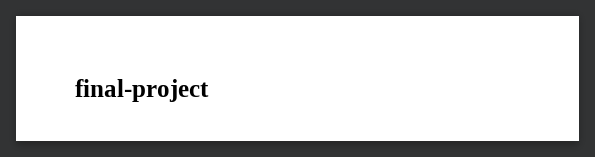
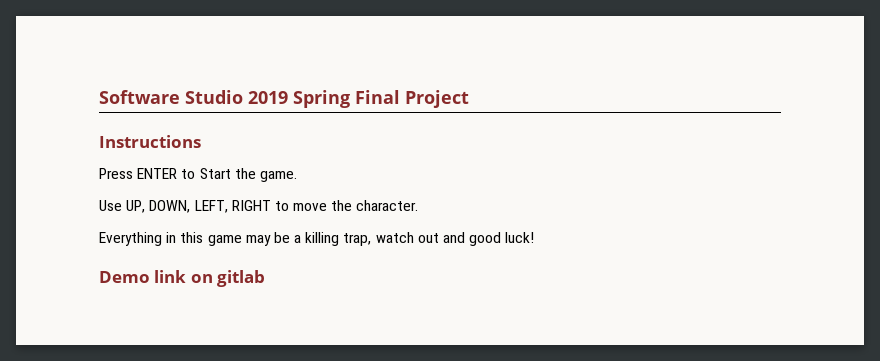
[75,79,209,102] final-project -> [99,90,469,108] [99,135,201,148] [99,168,297,182] [99,200,419,213] [99,232,535,246] [99,270,266,287] Software Studio 2019 Spring Final Project // Instructions // Press ENTER to Start the game. // Use UP, DOWN, LEFT, RIGHT to move the character. // Everything in this game may be a killing trap, watch out and good luck! // Demo link on gitlab

